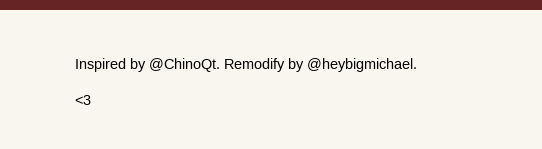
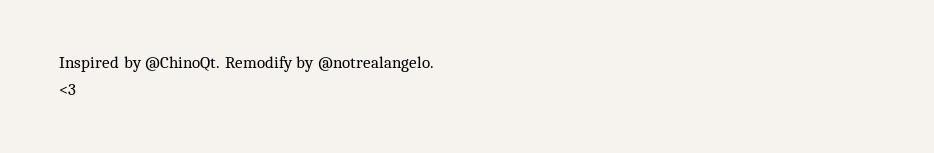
[307,58,417,72] @heybigmichael. -> [317,56,434,72] @notrealangelo.

